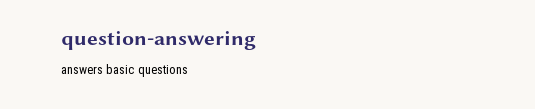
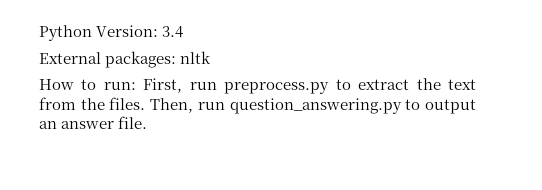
[61,31,256,50] [61,64,188,77] question-answering // answers basic questions -> [39,25,184,41] [39,51,212,68] [39,78,477,94] [39,97,476,114] [39,116,148,129] Python Version: 3.4 // External packages: nltk // How to run: First, run preprocess.py to extract the text from the files. Then, run question_answering.py to output an answer file.

